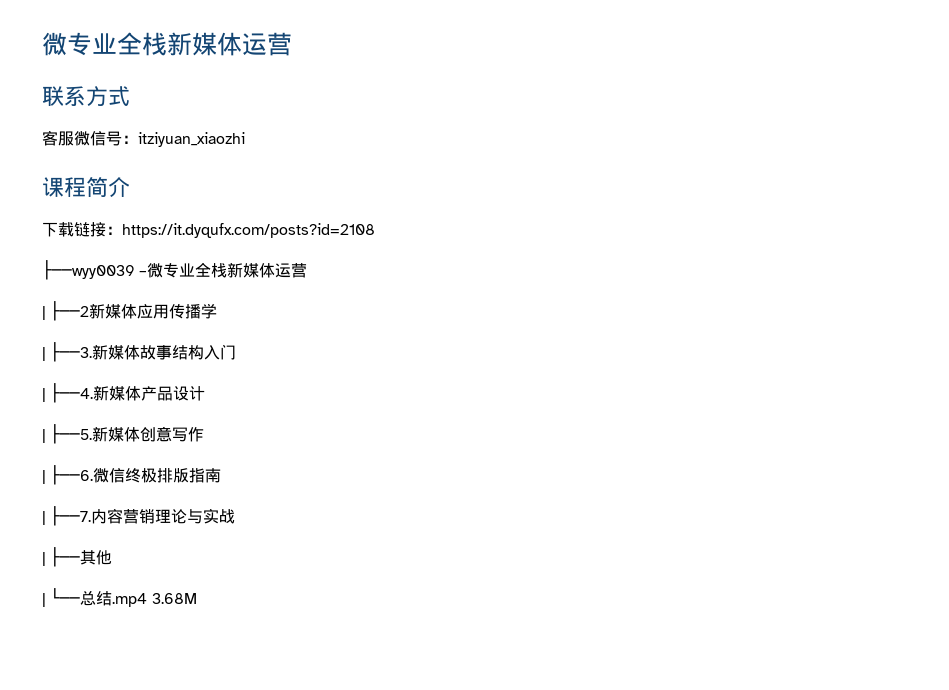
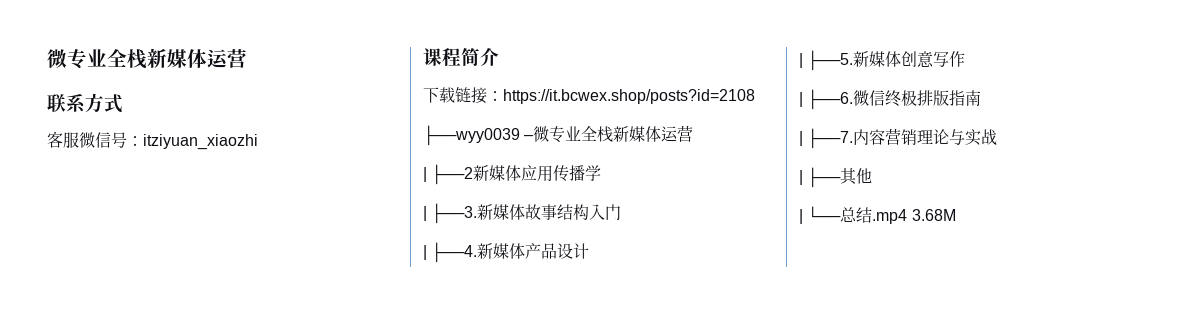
[122,223,375,238] https://it.dyqufx.com/posts?id=2108 -> [503,89,755,104] https://it.bcwex.shop/posts?id=2108

